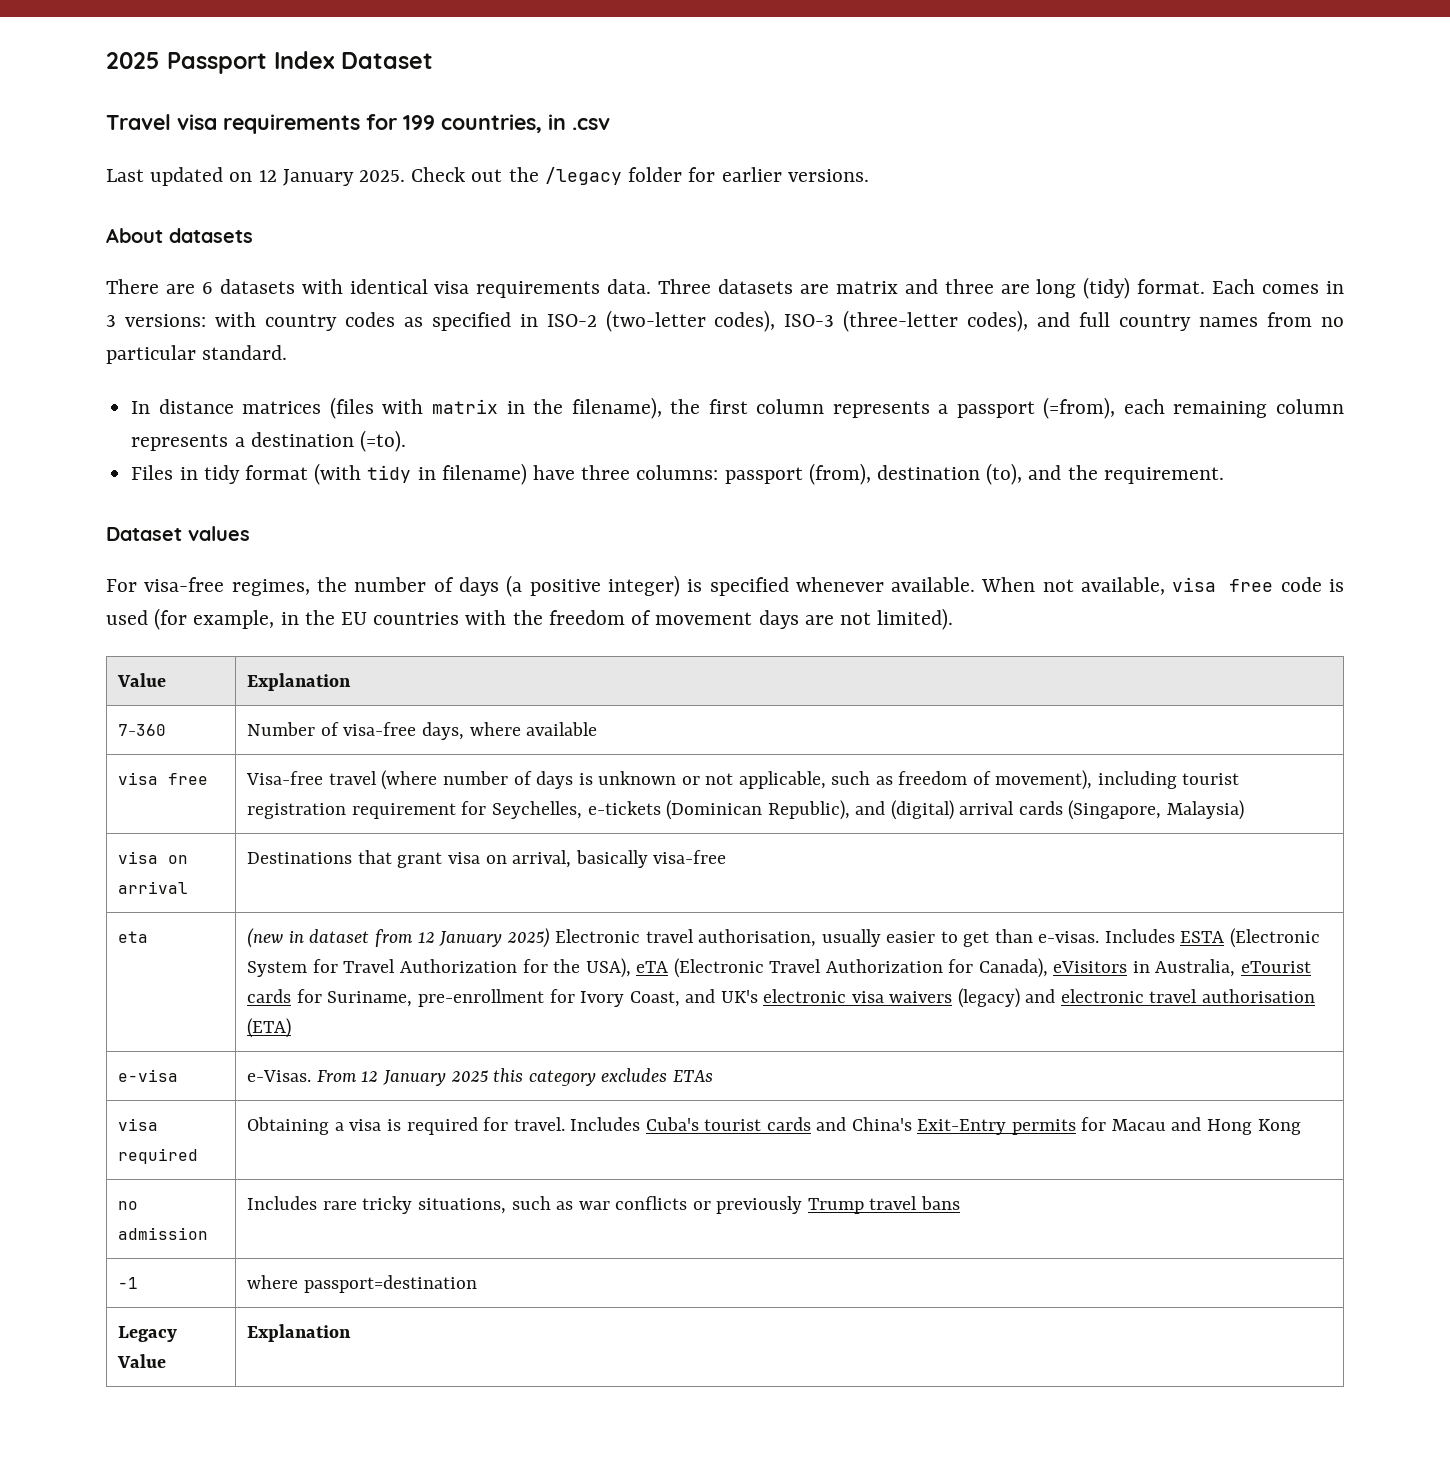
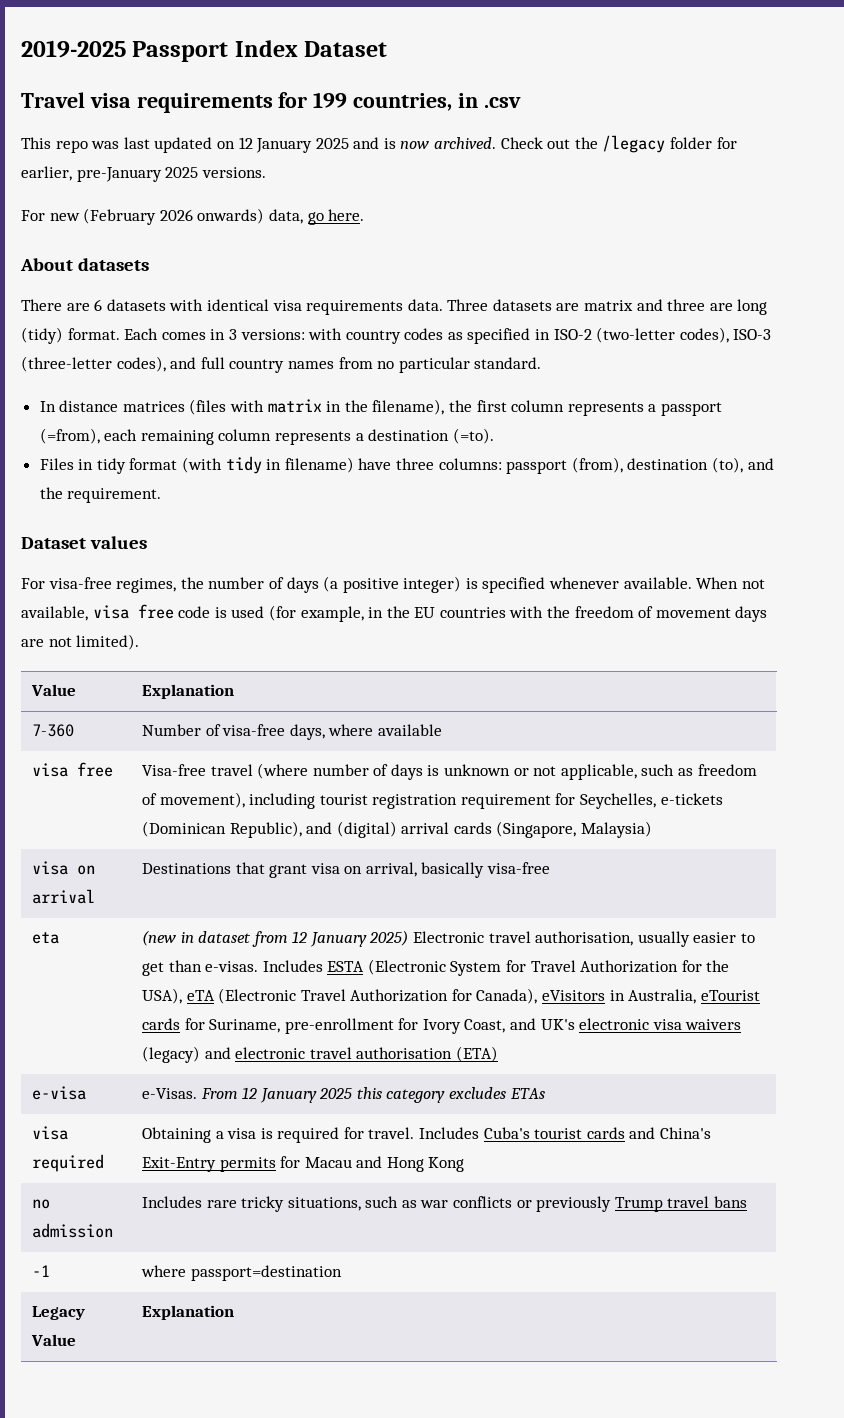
[106,52,160,69] 2025 -> [21,40,126,58] 2019-2025
[106,167,406,186] Last updated on 12 January 2025. -> [21,137,497,153] This repo was last updated on 12 January 2025 and is now archived.
[721,167,869,182] earlier versions. -> [21,166,266,182] [21,208,365,225] earlier, pre-January 2025 versions. // For new (February 2026 onwards) data, go here.

